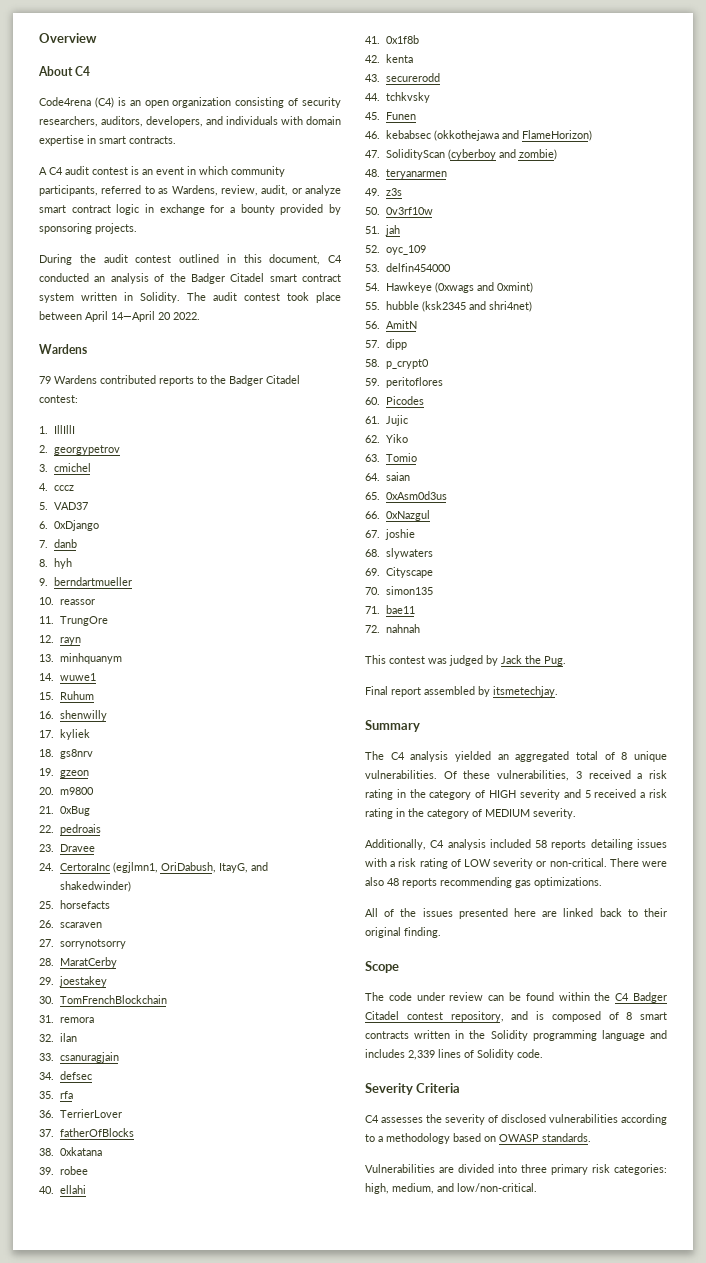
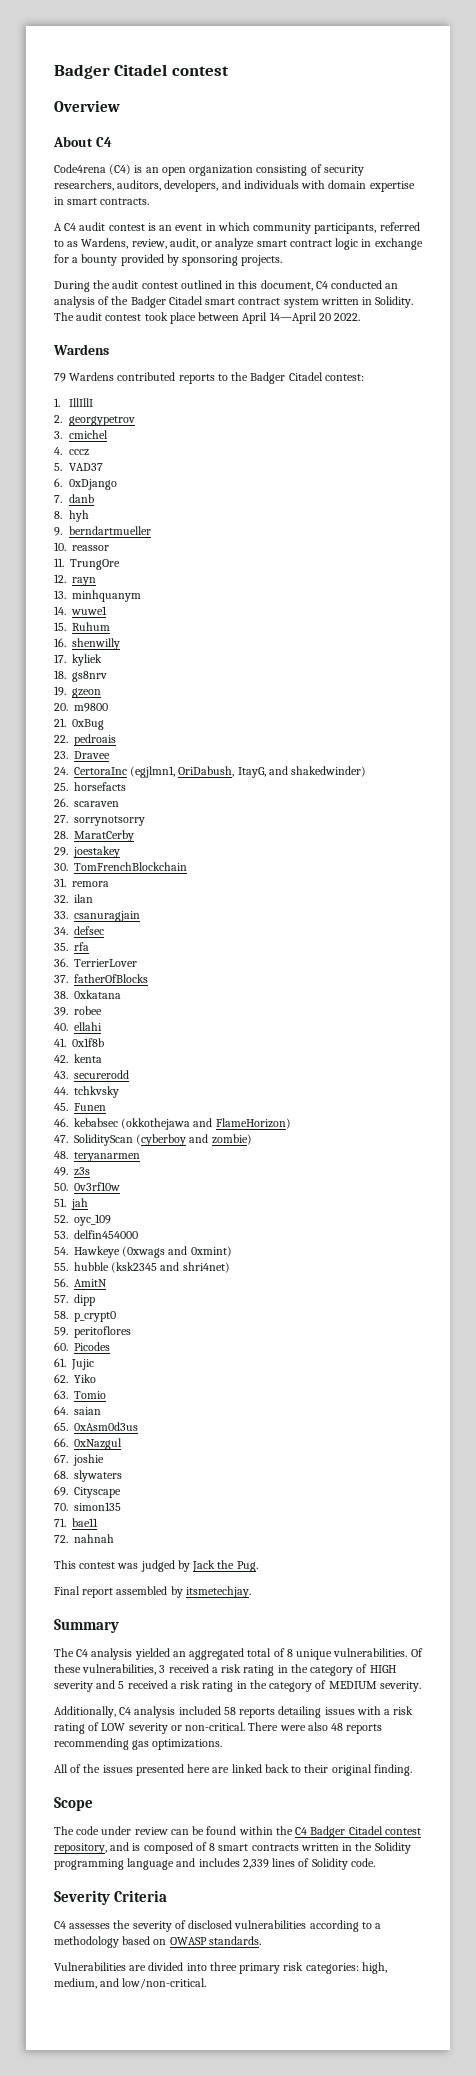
(39, 38) none -> [54,64,229,79] Badger Citadel contest //

